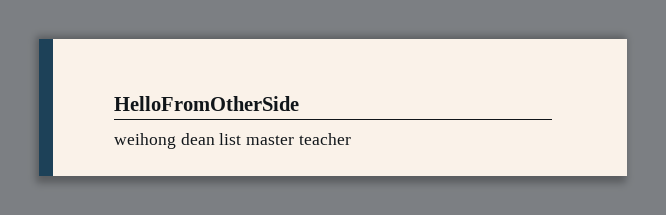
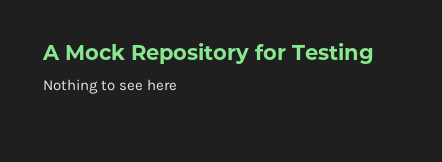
[114,96,299,111] [114,133,351,149] HelloFromOtherSide // weihong dean list master teacher -> [42,43,374,64] [43,79,178,94] A Mock Repository for Testing // Nothing to see here

